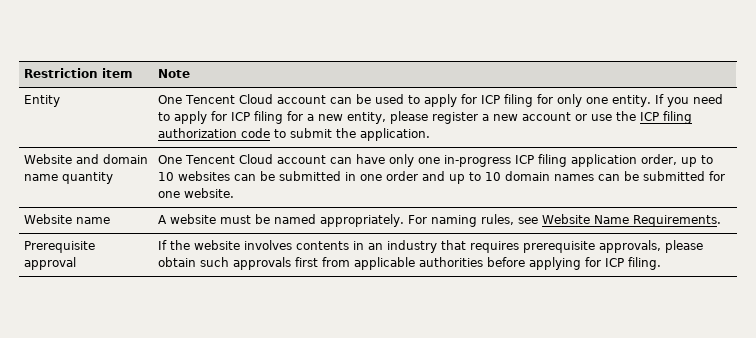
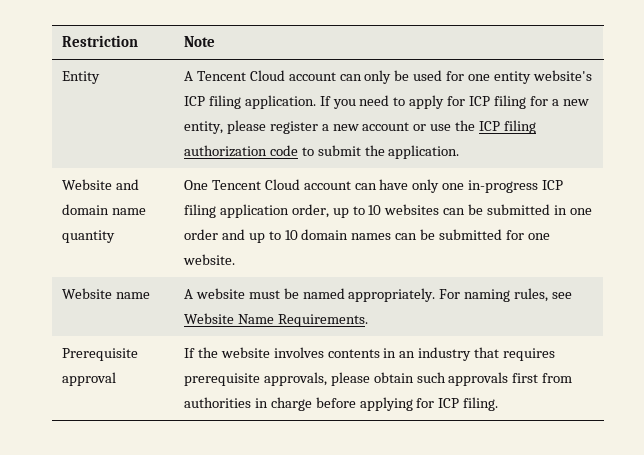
[102,68,134,78] item -> (138, 41) none
[158,94,353,104] One Tencent Cloud account can -> [183,70,392,84] A Tencent Cloud account can only
[408,94,652,107] to apply for ICP filing for only one entity. -> [446,70,592,84] [183,95,316,109] for one entity website's ICP filing application.
[354,257,484,270] applicable authorities -> [183,397,312,411] authorities in charge

